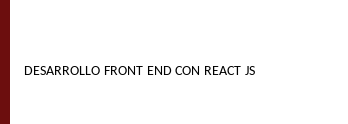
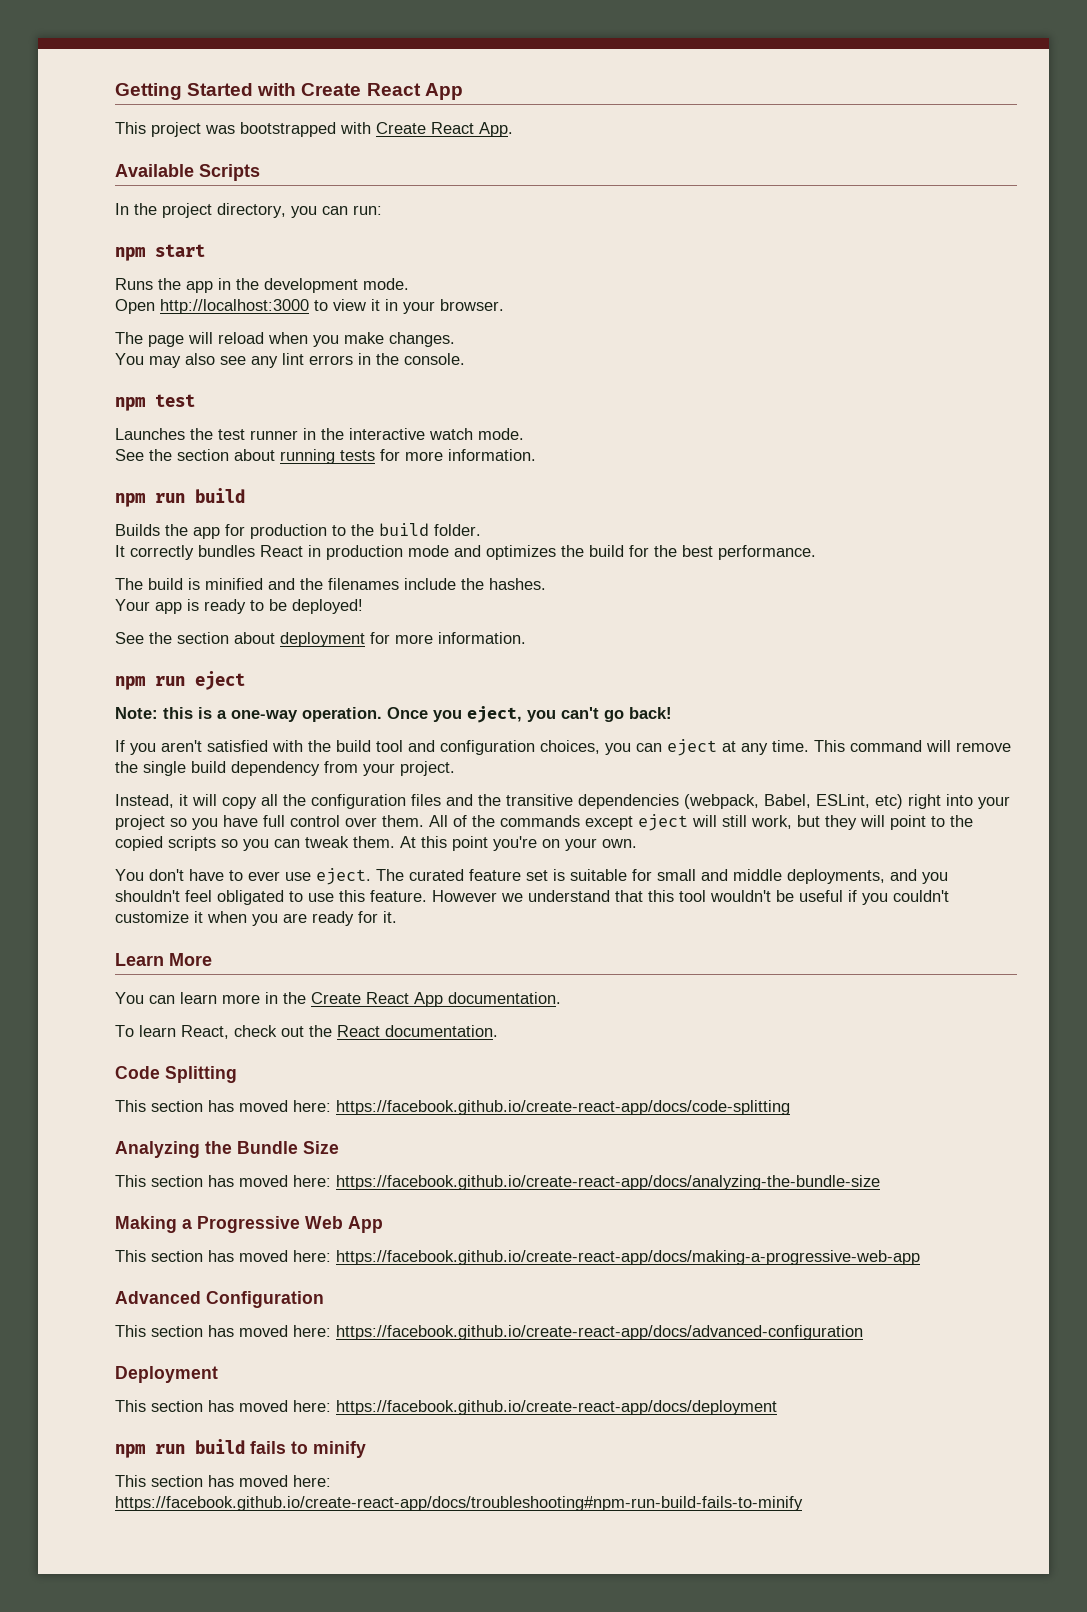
[24,66,255,75] DESARROLLO FRONT END CON REACT JS -> [115,83,463,100] [115,122,513,137] [115,164,260,181] [115,203,382,218] [115,244,205,261] [115,278,409,293] [115,299,504,314] [115,332,455,347] [115,353,465,368] [115,394,195,411] [115,428,524,440] [115,449,536,464] [115,488,245,507] [115,523,481,539] [115,545,816,560] [115,578,546,590] [115,599,363,614] [115,632,526,647] [115,671,245,690] [115,706,672,723] [115,739,1011,756] [115,761,455,776] [115,794,1010,809] [115,814,973,831] [115,836,637,851] [115,868,948,885] [115,890,949,905] [115,911,397,926] [115,953,212,966] [115,992,561,1007] [115,1025,498,1039] [115,1066,237,1083] [115,1100,790,1115] [115,1141,339,1158] [115,1175,880,1190] [115,1216,383,1233] [115,1250,920,1265] [115,1291,324,1308] [115,1325,863,1340] [115,1366,218,1383] [115,1400,777,1415] [115,1439,366,1458] [115,1475,331,1487] [115,1496,803,1511] Getting Started with Create React App // This project was bootstrapped with Create React App. // Available Scripts // In the project directory, you can run: // npm start // Runs the app in the development mode. // Open http://localhost:3000 to view it in your browser. // The page will reload when you make changes. // You may also see any lint errors in the console. // npm test // Launches the test runner in the interactive watch mode. // See the section about running tests for more information. // npm run build // Builds the app for production to the build folder. // It correctly bundles React in production mode and optimizes the build for the best performance. // The build is minified and the filenames include the hashes. // Your app is ready to be deployed! // See the section about deployment for more information. // npm run eject // Note: this is a one-way operation. Once you eject, you can't go back! // If you aren't satisfied with the build tool and configuration choices, you can eject at any time. This command will remove the single build dependency from your project. // Instead, it will copy all the configuration files and the transitive dependencies (webpack, Babel, ESLint, etc) right into your project so you have full control over them. All of the commands except eject will still work, but they will point to the copied scripts so you can tweak them. At this point you're on your own. // You don't have to ever use eject. The curated feature set is suitable for small and middle deployments, and you shouldn't feel obligated to use this feature. However we understand that this tool wouldn't be useful if you couldn't customize it when you are ready for it. // Learn More // You can learn more in the Create React App documentation. // To learn React, check out the React documentation. // Code Splitting // This section has moved here: https://facebook.github.io/create-react-app/docs/code-splitting // Analyzing the Bundle Size // This section has moved here: https://facebook.github.io/create-react-app/docs/analyzing-the-bundle-size // Making a Progressive Web App // This section has moved here: https://facebook.github.io/create-react-app/docs/making-a-progressive-web-app // Advanced Configuration // This section has moved here: https://facebook.github.io/create-react-app/docs/advanced-configuration // Deployment // This section has moved here: https://facebook.github.io/create-react-app/docs/deployment // npm run build fails to minify // This section has moved here: https://facebook.github.io/create-react-app/docs/troubleshooting#npm-run-build-fails-to-minify

